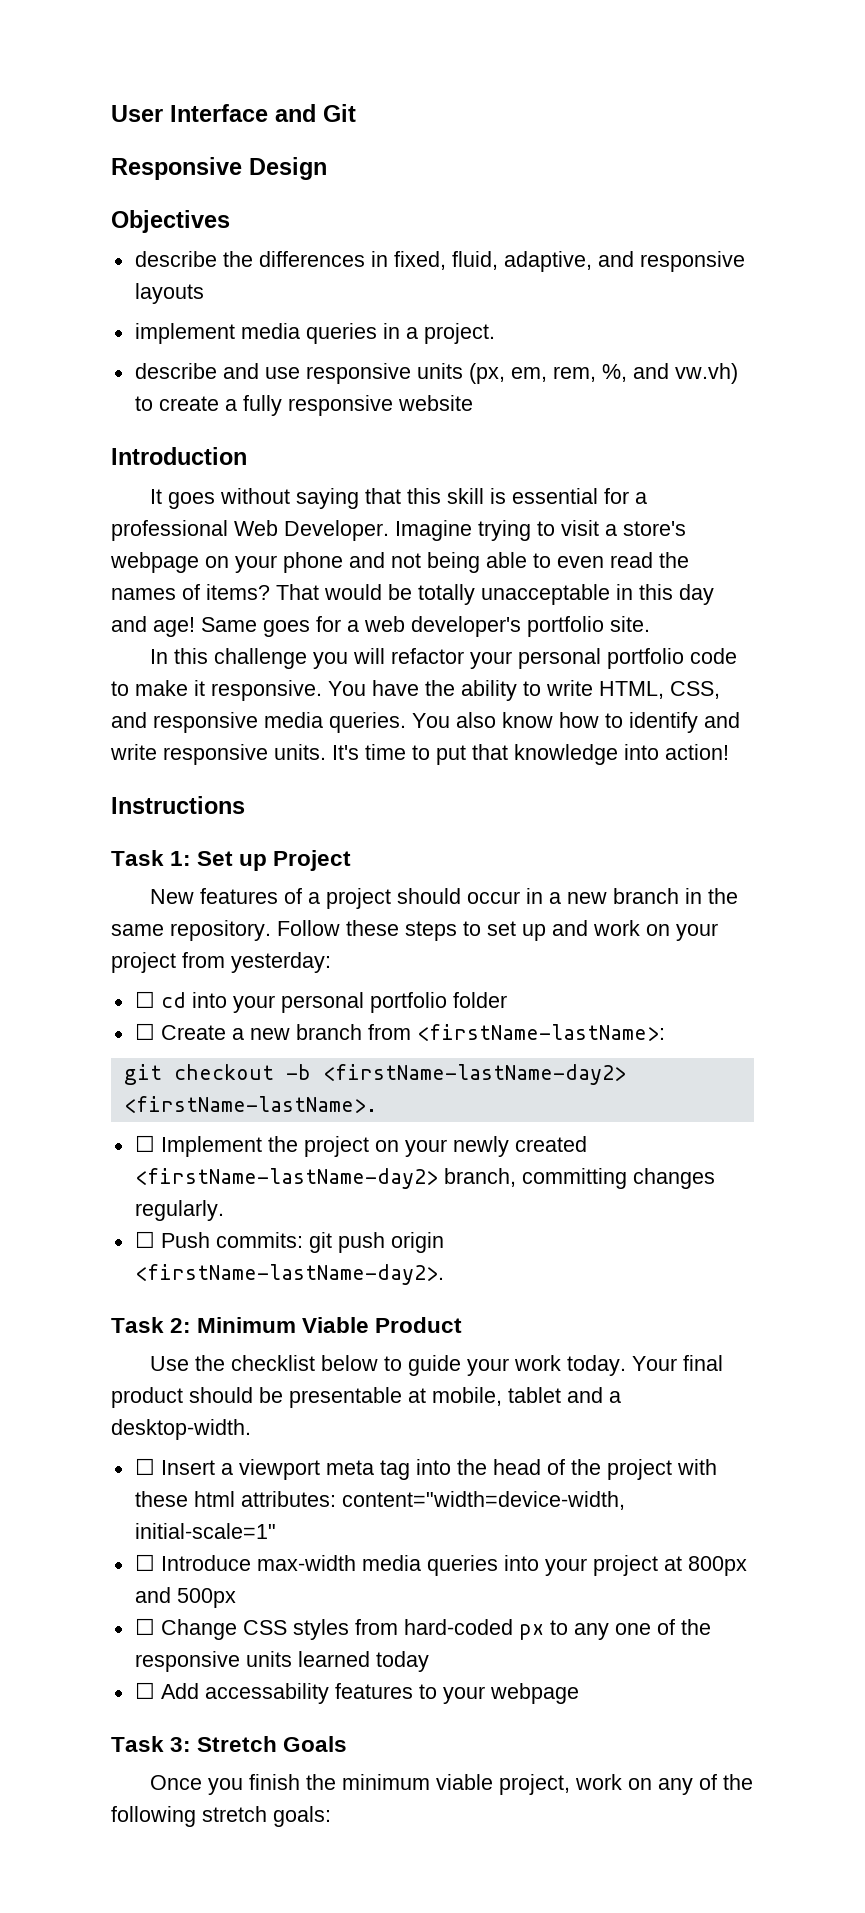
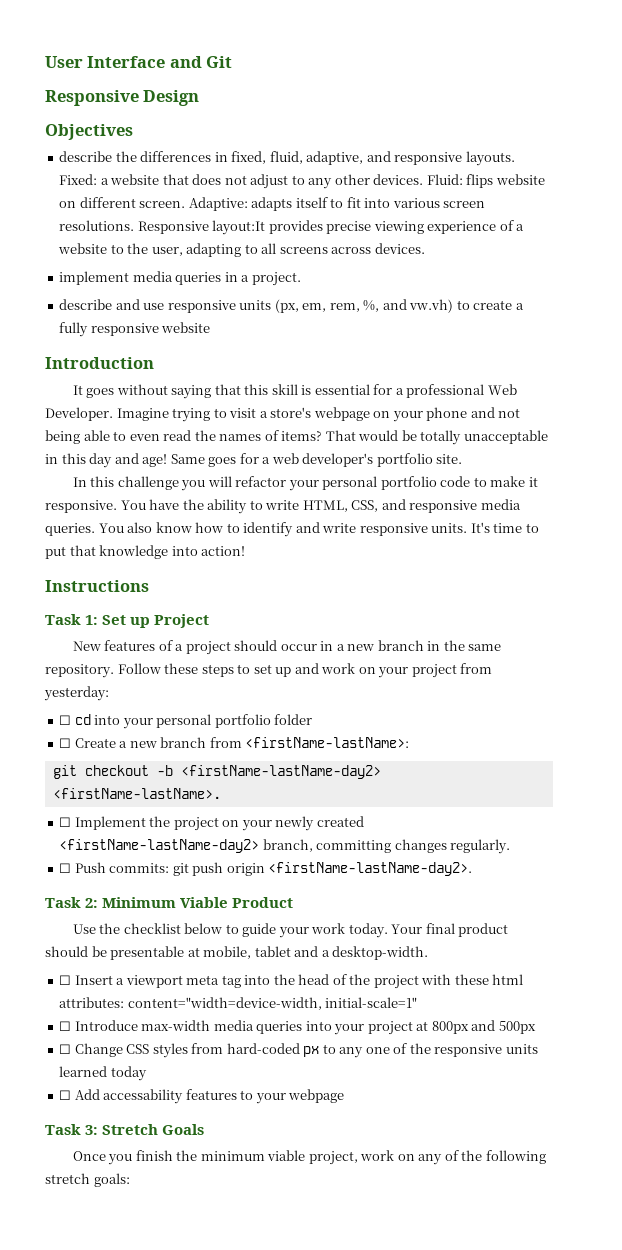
[134,283,204,304] layouts -> [465,151,515,166] [59,174,545,189] [59,197,486,211] [59,220,525,235] [58,243,425,257] layouts. Fixed: a website that does not adjust to any other devices. Fluid: flips website on different screen. Adaptive: adapts itself to fit into various screen resolutions. Responsive layout:It provides precise viewing experience of a website to the user, adapting to all screens across devices.

